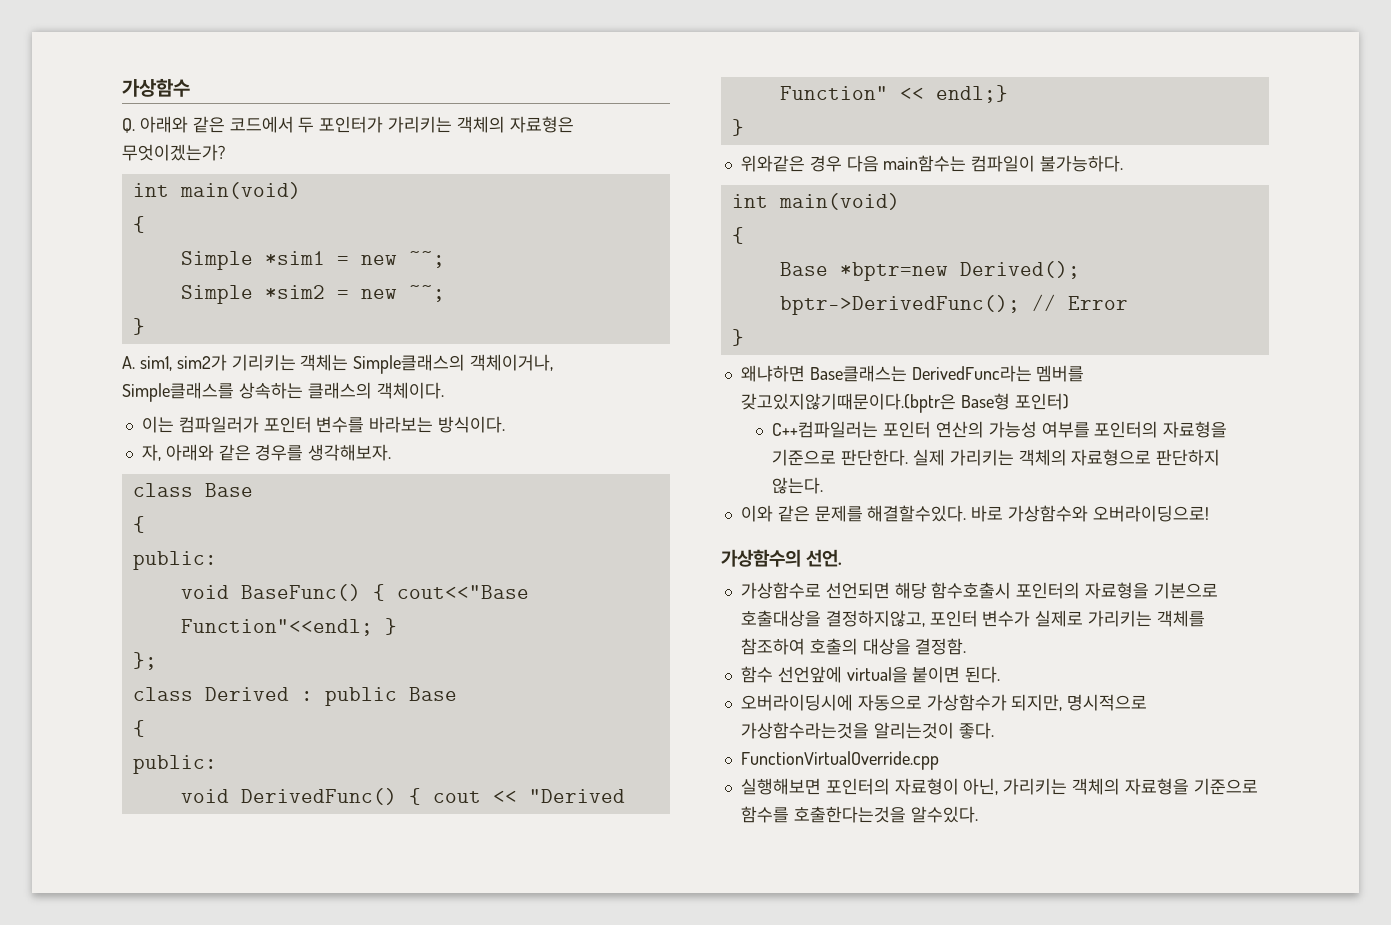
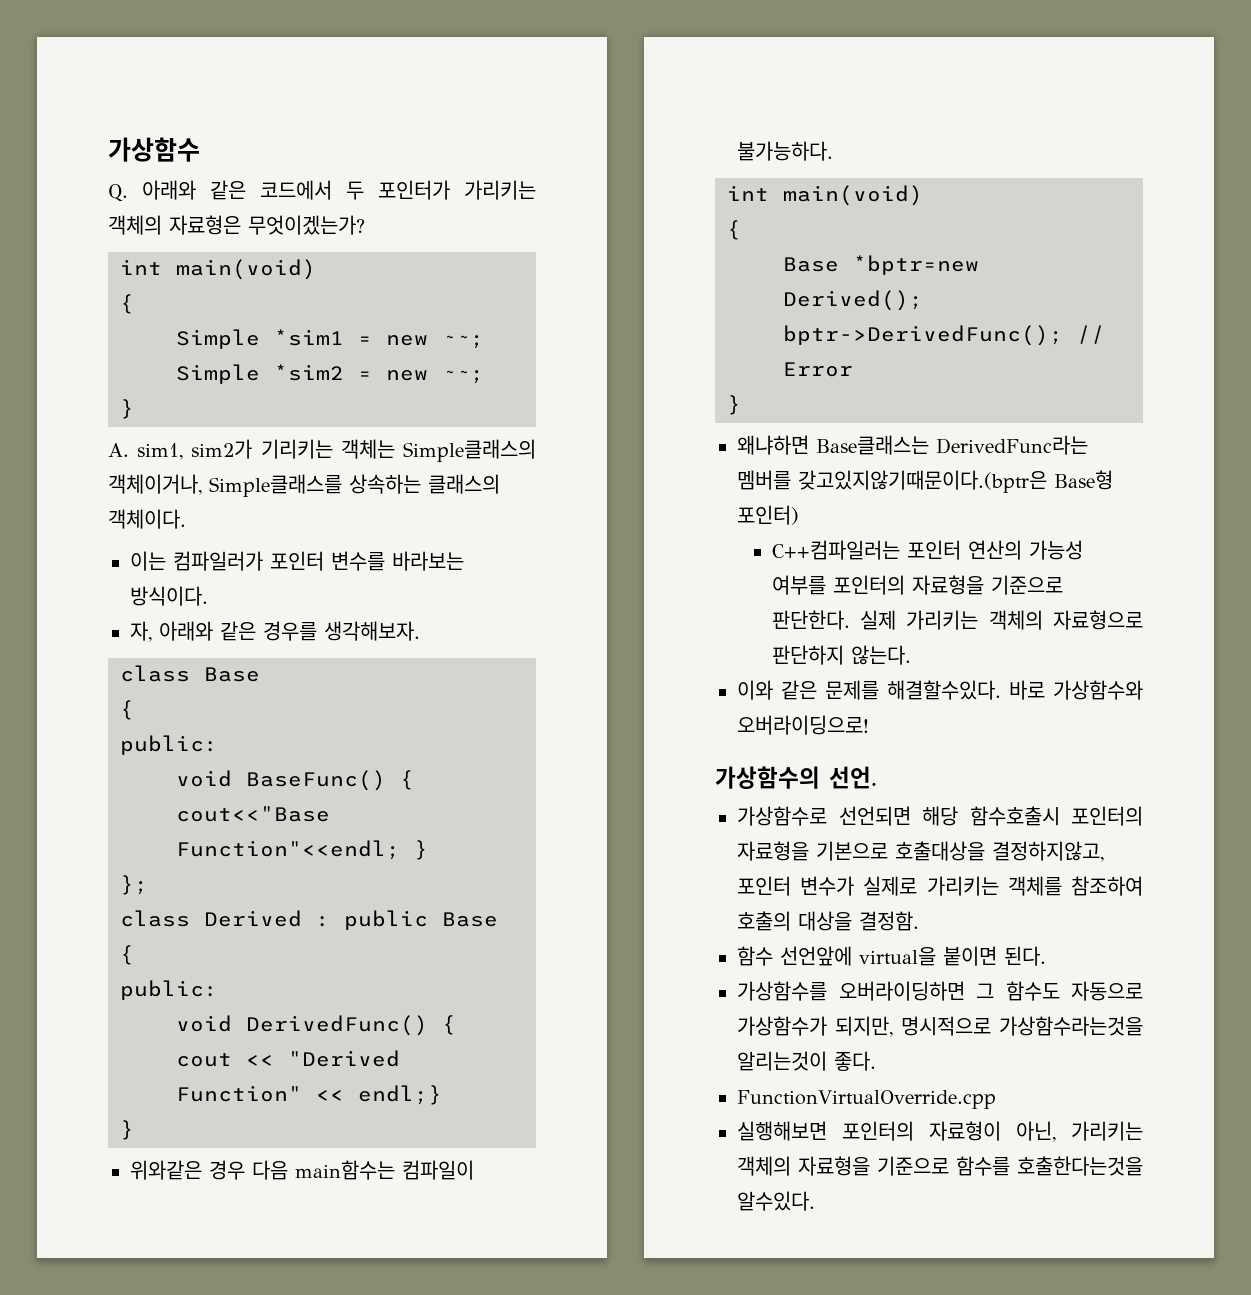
[740,694,853,711] 오버라이딩시에 -> [737,981,1060,1001] 가상함수를 오버라이딩하면 그 함수도

